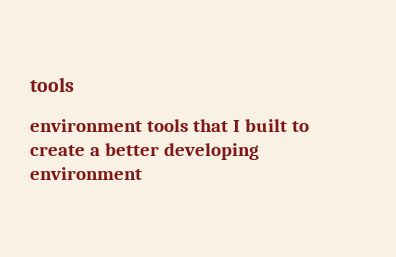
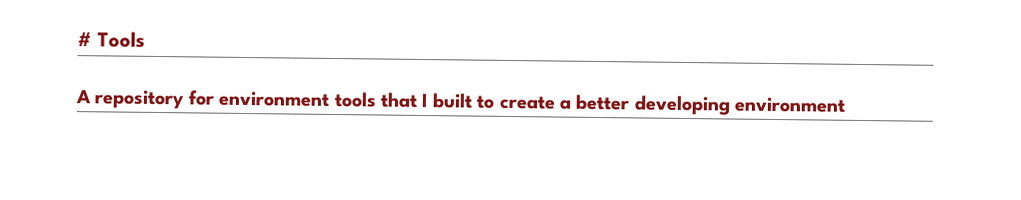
[30,77,74,92] tools // -> [77,31,145,48] [75,89,215,110] # Tools // A repository for

